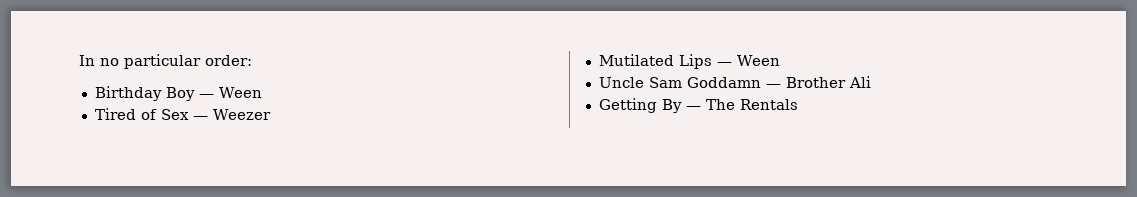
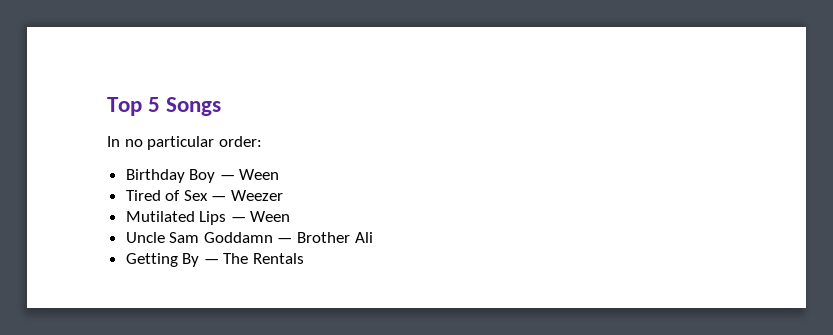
(79, 60) none -> [107,97,222,116] Top 5 Songs //

